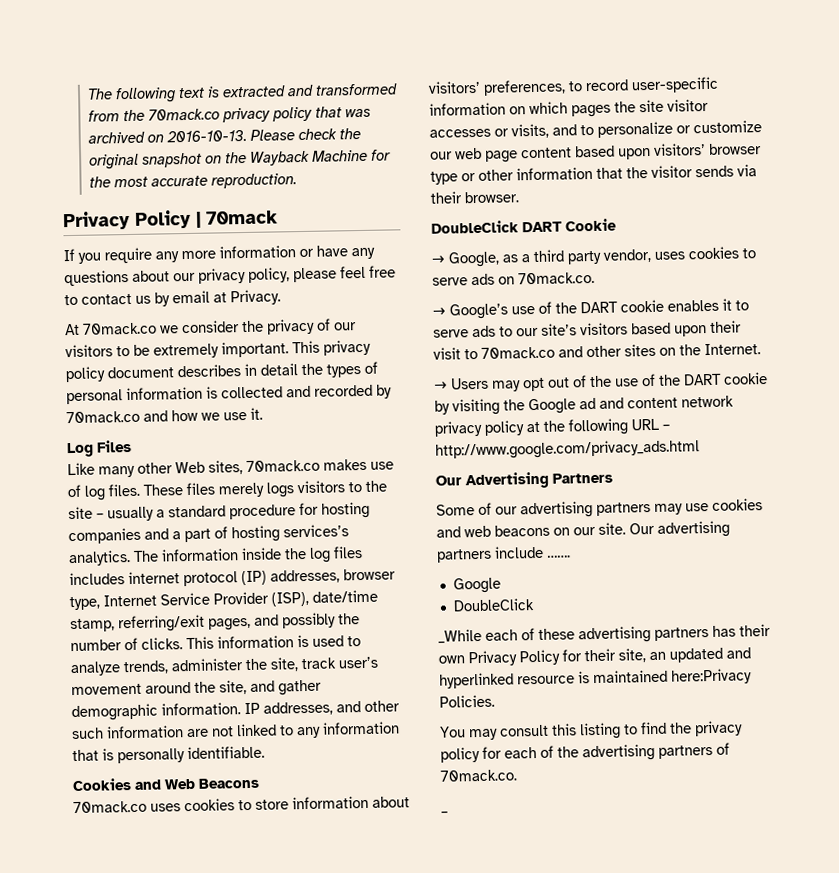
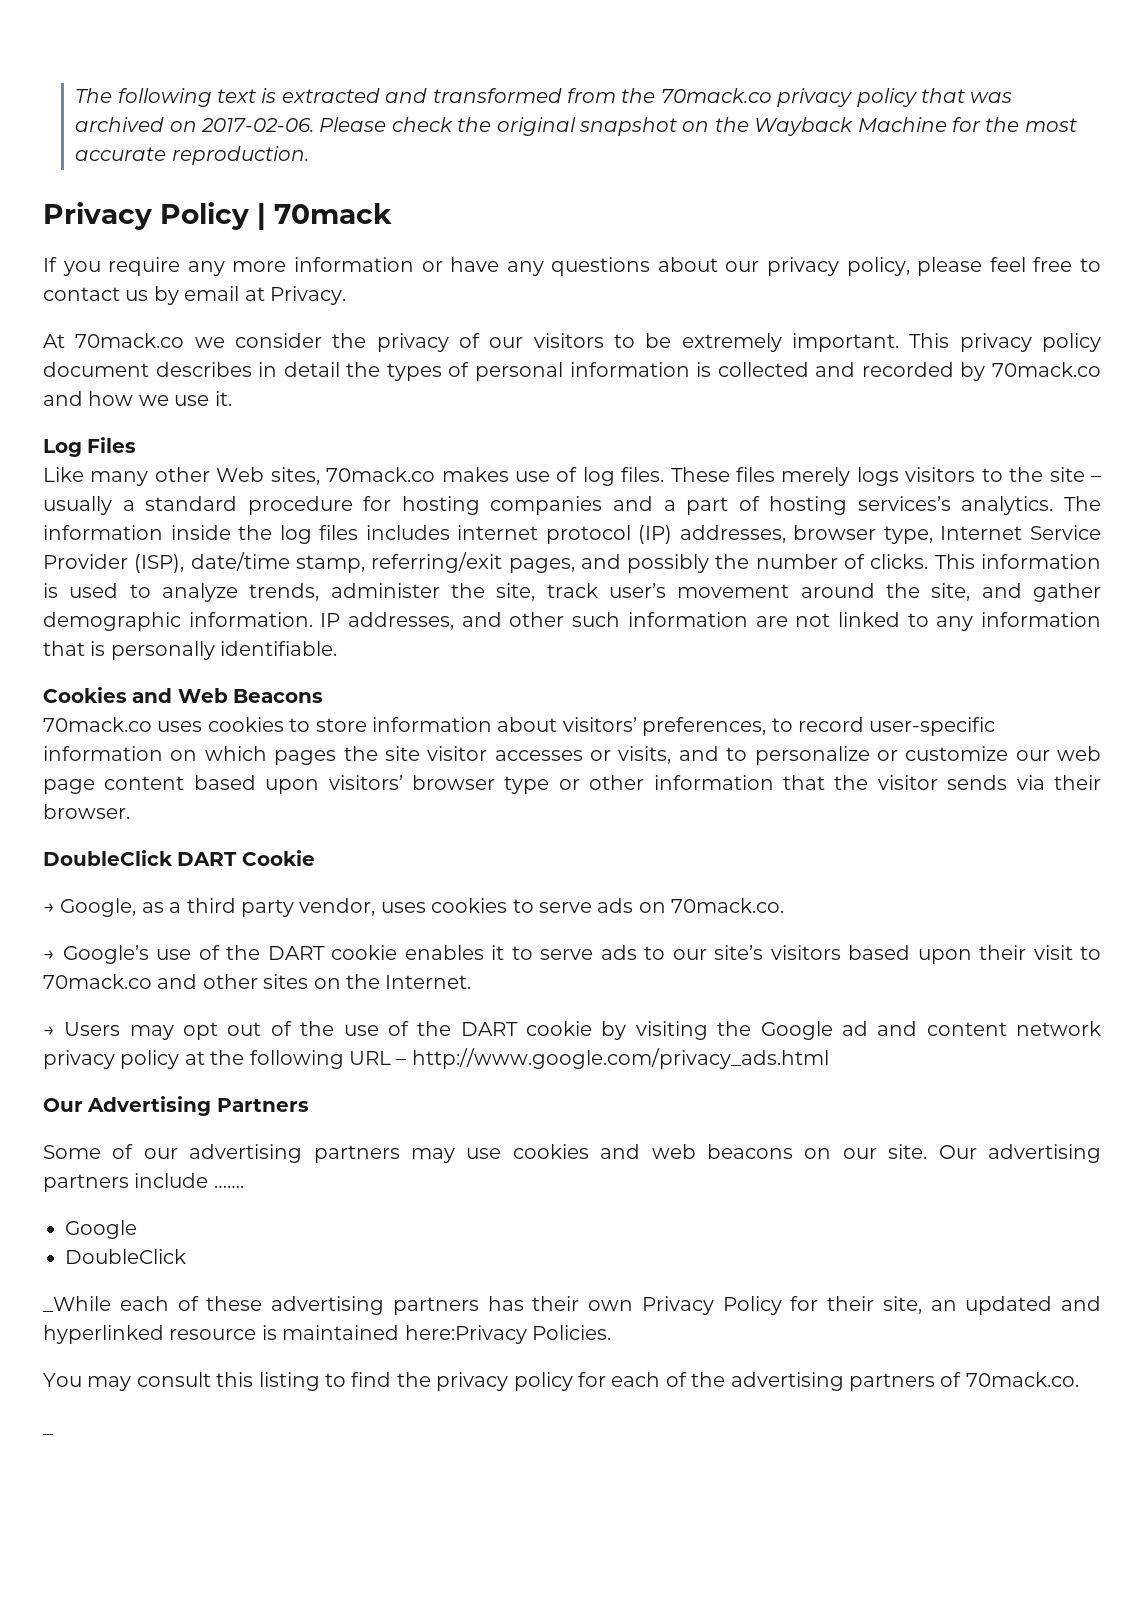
[166,129,248,143] 2016-10-13. -> [201,118,315,132] 2017-02-06.

